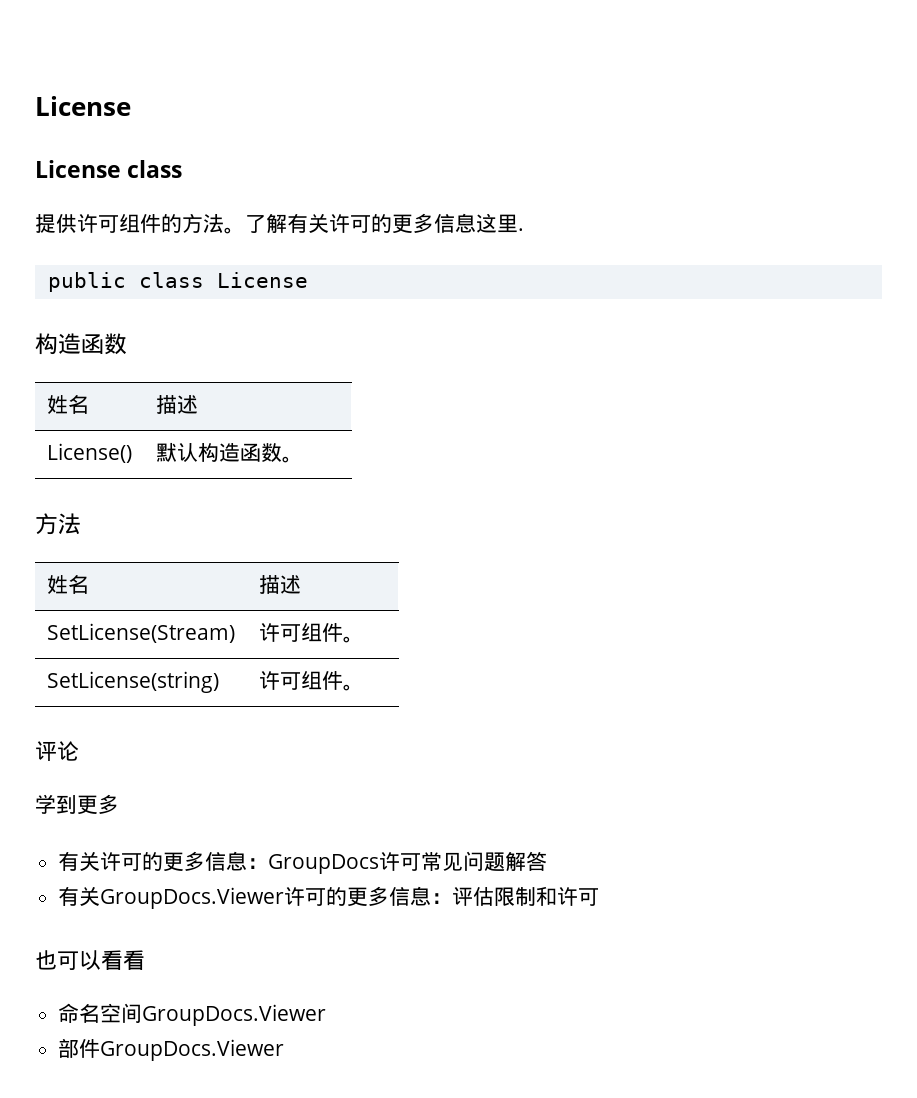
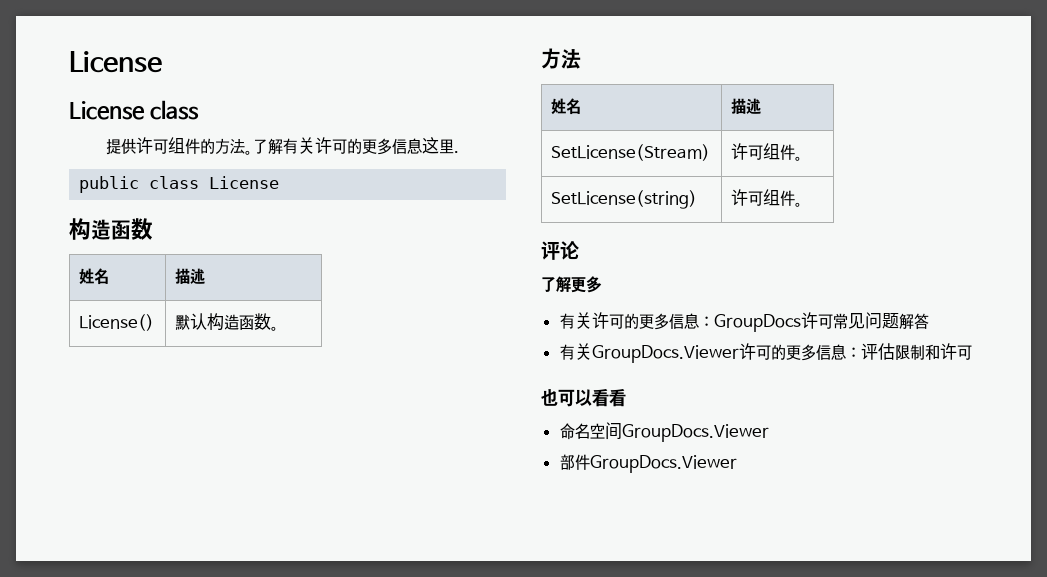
[35,794,77,814] 学到 -> [541,276,571,292] 了解

